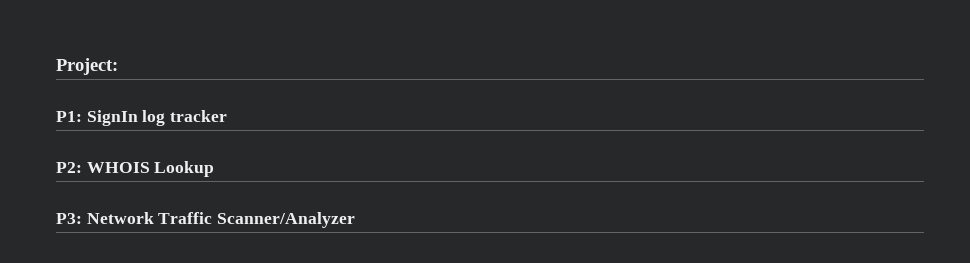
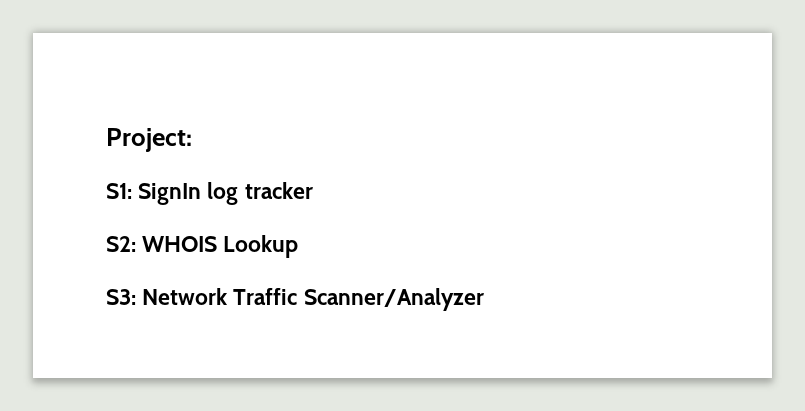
[56,111,82,122] P1: -> [106,183,132,199] S1:
[56,162,82,173] P2: -> [106,236,136,252] S2:
[56,213,82,224] P3: -> [106,289,136,305] S3:

